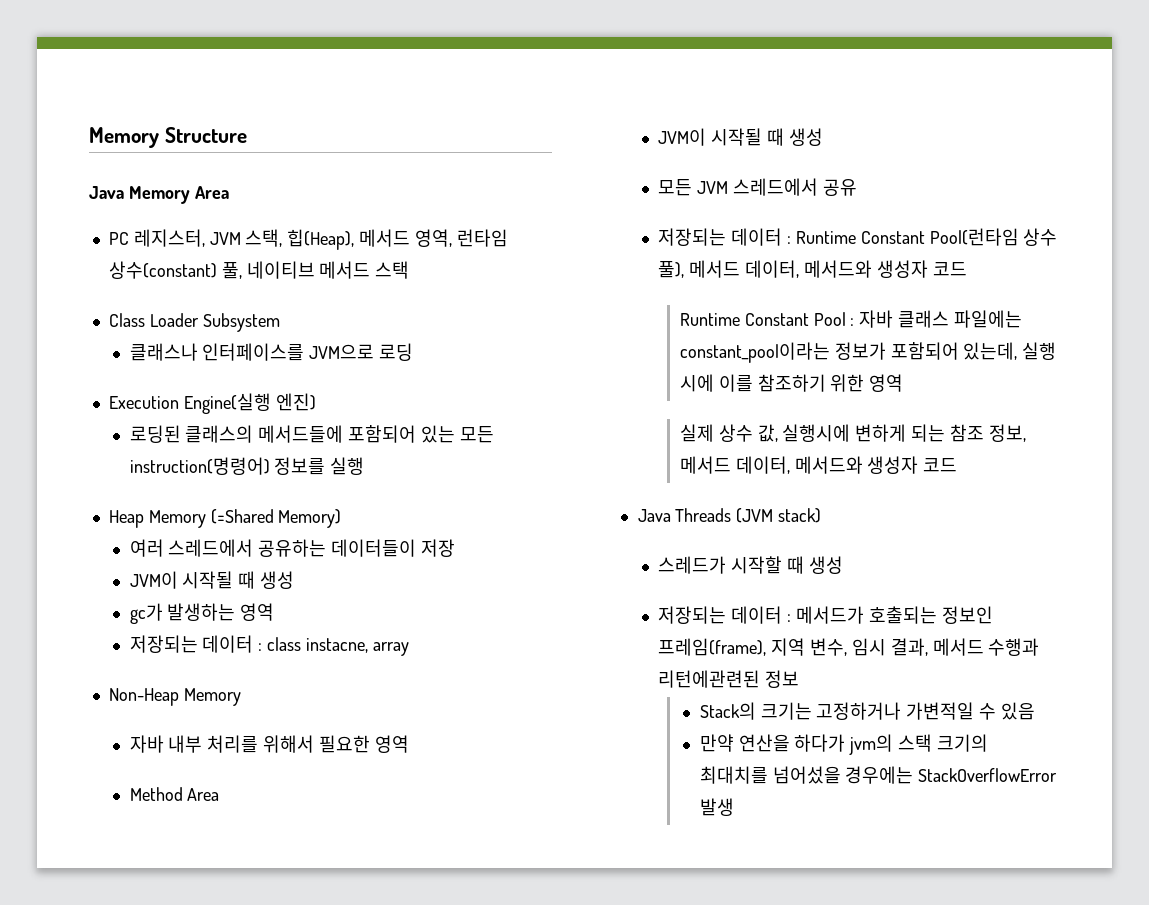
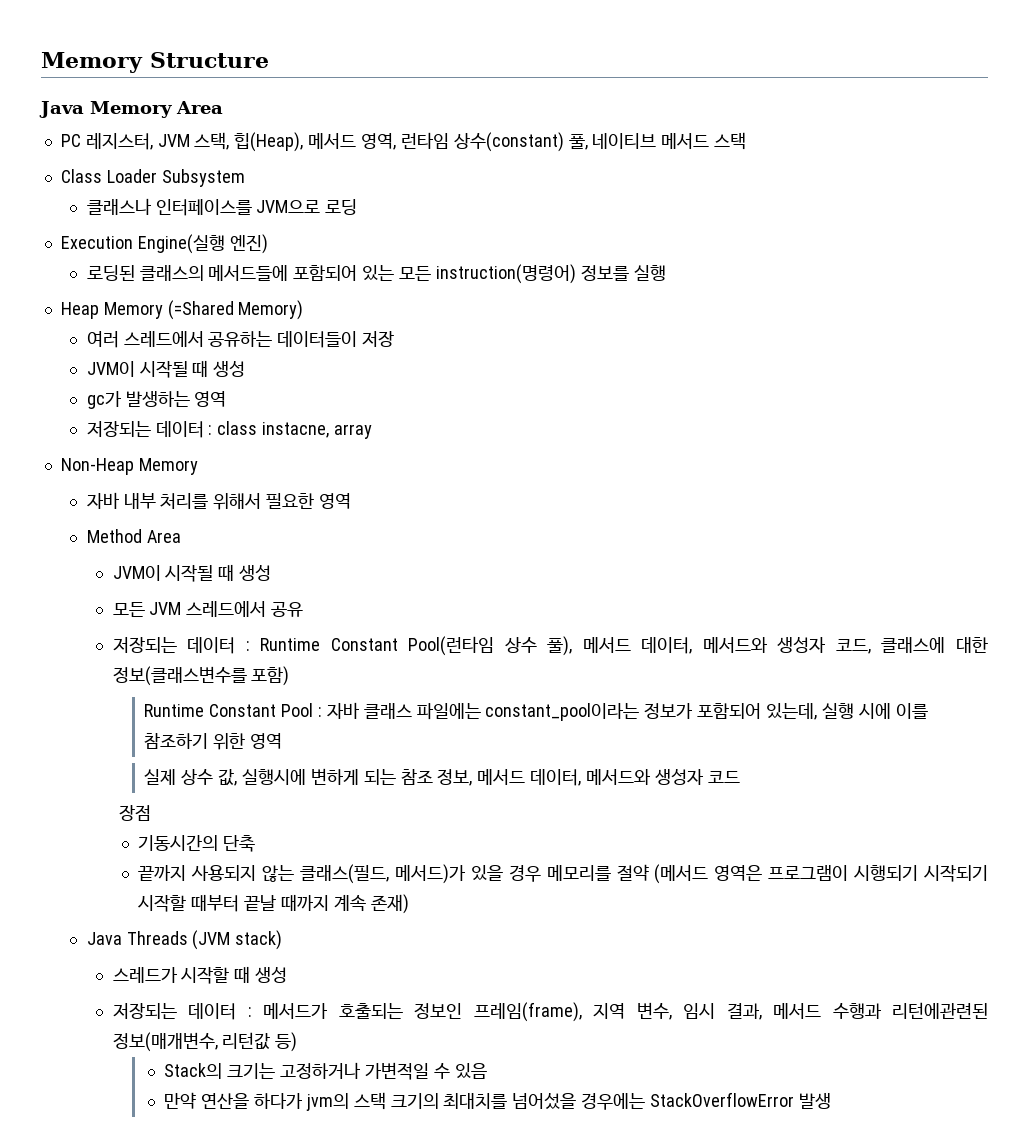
[932,262,967,276] 코드 -> [835,637,988,654] [112,666,290,686] 코드, 클래스에 대한 정보(클래스변수를 포함)
(958, 465) none -> [118,805,151,821] [138,835,256,852] [138,864,988,884] [138,894,409,914] // 장점 // 기동시간의 단축 // 끝까지 사용되지 않는 클래스(필드, 메서드)가 있을 경우 메모리를 절약 (메서드 영역은 프로그램이 시행되기 시작되기 시작할 때부터 끝날 때까지 계속 존재)
[765,670,800,688] 정보 -> [112,1032,298,1052] 정보(매개변수, 리턴값 등)

